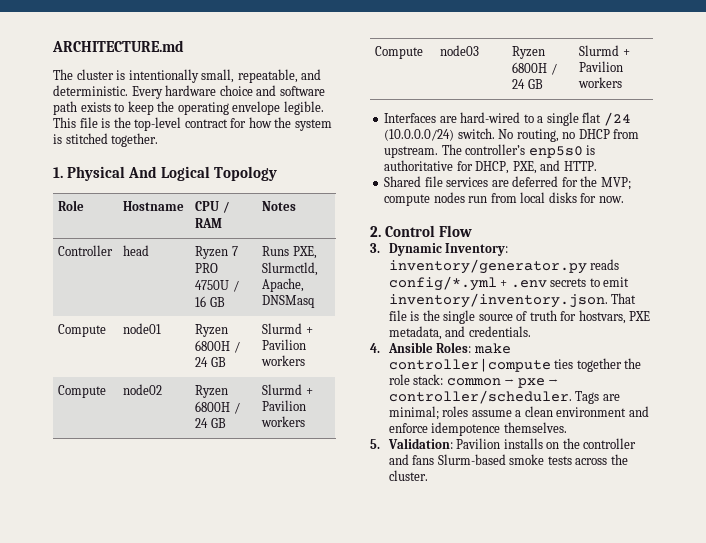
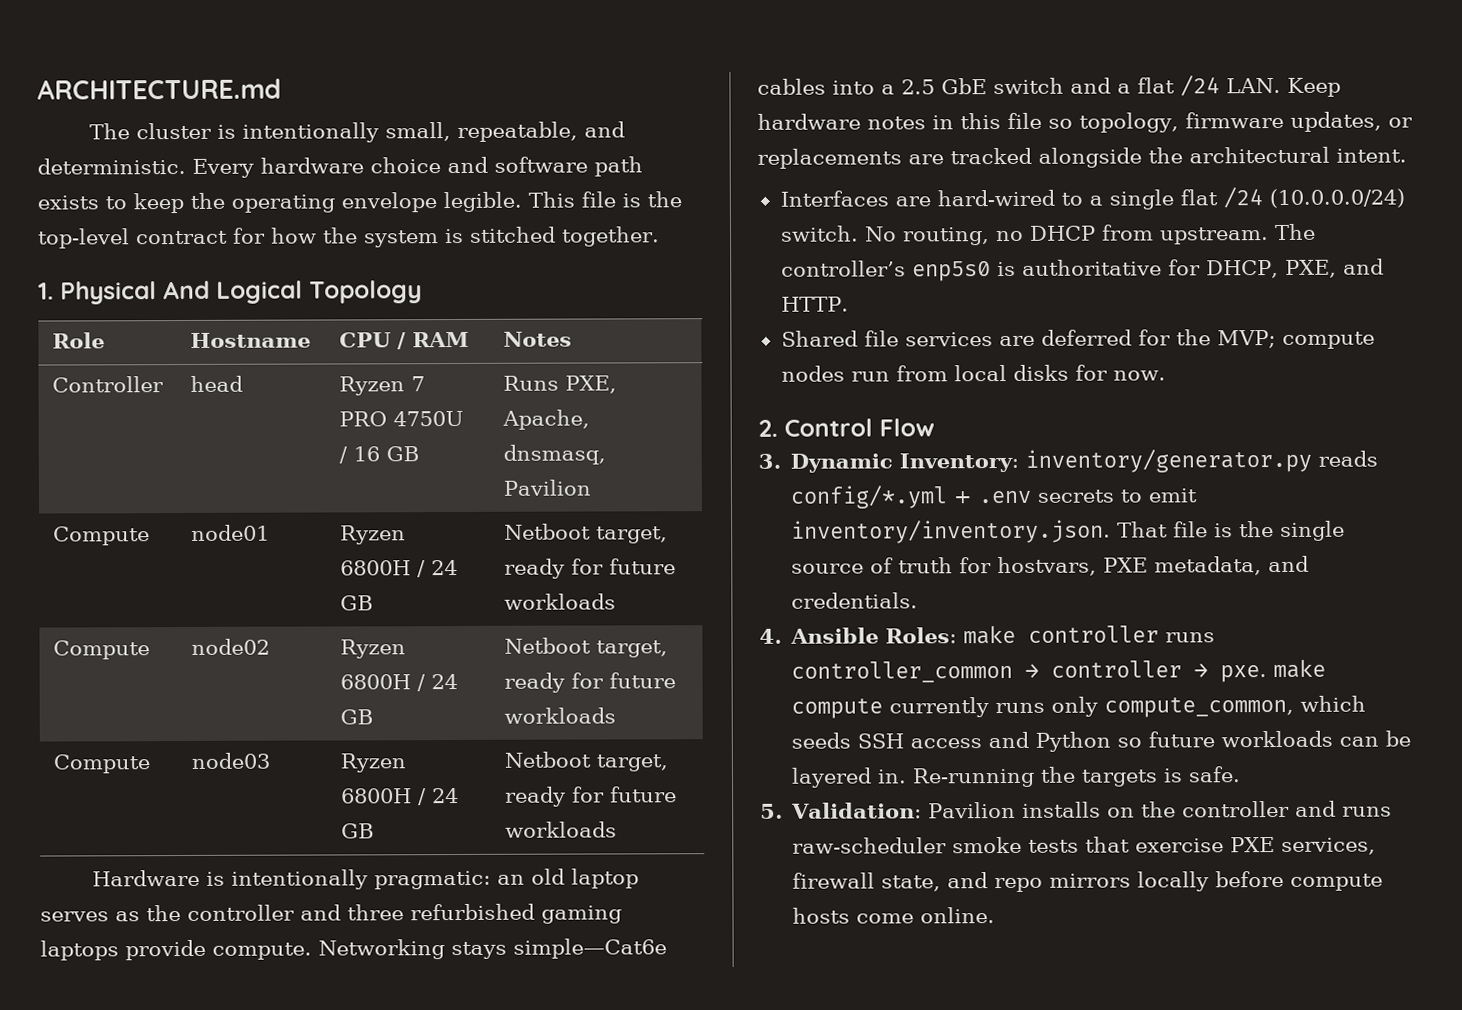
[262,262,319,276] [262,278,305,292] [262,295,316,308] Slurmctld, Apache, DNSMasq -> [501,409,590,430] [502,444,606,465] [502,479,591,496] Apache, dnsmasq, Pavilion
[262,323,313,334] [262,339,307,350] [261,355,306,366] Slurmd + Pavilion workers -> [503,523,668,544] [503,558,676,579] [503,593,616,610] Netboot target, ready for future workloads
[262,384,313,395] [262,400,307,411] [261,416,306,427] Slurmd + Pavilion workers -> [503,637,668,658] [503,672,676,693] [503,707,616,724] Netboot target, ready for future workloads
[579,45,630,56] [579,61,624,72] [578,77,623,88] Slurmd + Pavilion workers -> [503,751,668,772] [504,786,677,807] [504,821,617,838] [92,868,640,890] [40,903,622,924] [40,938,667,961] [757,75,1341,97] [757,111,1413,133] [757,146,1407,169] Netboot target, ready for future workloads // Hardware is intentionally pragmatic: an old laptop serves as the controller and three refurbished gaming laptops provide compute. Networking stays simple—Cat6e cables into a 2.5 GbE switch and a flat /24 LAN. Keep hardware notes in this file so topology, firmware updates, or replacements are tracked alongside the architectural intent.
[388,358,642,372] [388,374,559,388] [388,390,620,404] [388,406,649,420] [388,422,567,436] controller|compute ties together the role stack: common → pxe → controller/scheduler. Tags are minimal; roles assume a clean environment and enforce idempotence themselves. -> [1028,625,1216,643] [791,659,1327,683] [791,695,1367,719] [791,730,1412,752] [791,766,1242,788] controller runs controller_common → controller → pxe. make compute currently runs only compute_common, which seeds SSH access and Python so future workloads can be layered in. Re-running the targets is safe.
[412,454,628,465] [388,470,428,481] fans Slurm-based smoke tests across the cluster. -> [1342,806,1393,817] [792,836,1377,855] [792,870,1384,893] [792,907,996,924] runs raw-scheduler smoke tests that exercise PXE services, firewall state, and repo mirrors locally before compute hosts come online.

